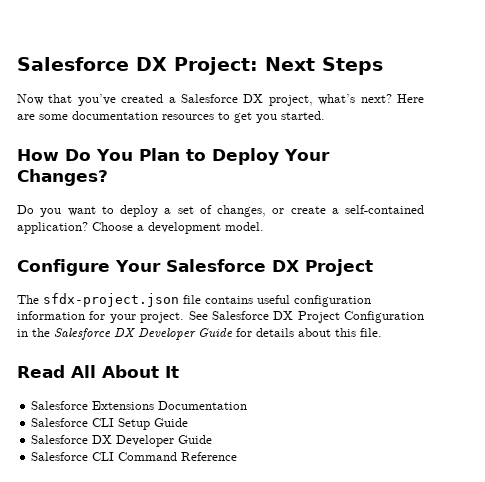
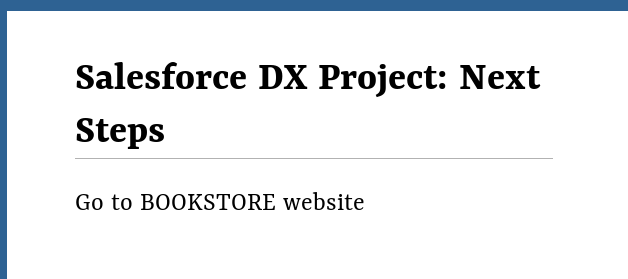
[17,94,424,106] [17,111,325,123] [17,148,330,165] [17,169,108,186] [17,205,424,217] [17,222,264,234] [17,259,373,276] [17,293,371,307] [17,311,424,323] [17,328,382,340] [17,365,179,378] [31,401,248,410] [31,418,189,430] [31,435,213,447] [31,452,238,461] Now that you’ve created a Salesforce DX project, what’s next? Here are some documentation resources to get you started. // How Do You Plan to Deploy Your Changes? // Do you want to deploy a set of changes, or create a self-contained application? Choose a development model. // Configure Your Salesforce DX Project // The sfdx-project.json file contains useful configuration information for your project. See Salesforce DX Project Configuration in the Salesforce DX Developer Guide for details about this file. // Read All About It // Salesforce Extensions Documentation // Salesforce CLI Setup Guide // Salesforce DX Developer Guide // Salesforce CLI Command Reference -> [75,192,366,210] Go to BOOKSTORE website

